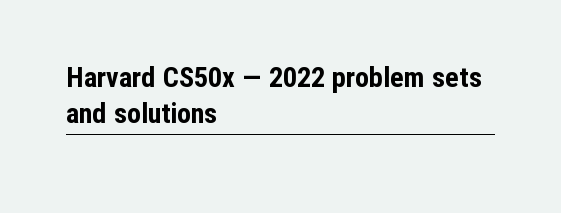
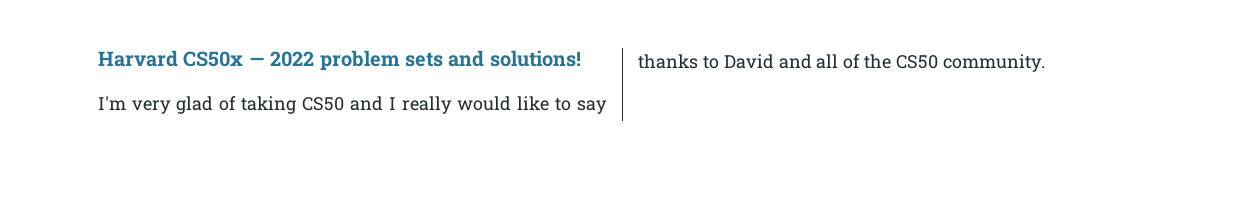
[113,102,217,123] solutions -> [489,50,581,67] [98,96,607,114] [638,54,1045,72] solutions! // I'm very glad of taking CS50 and I really would like to say thanks to David and all of the CS50 community.

